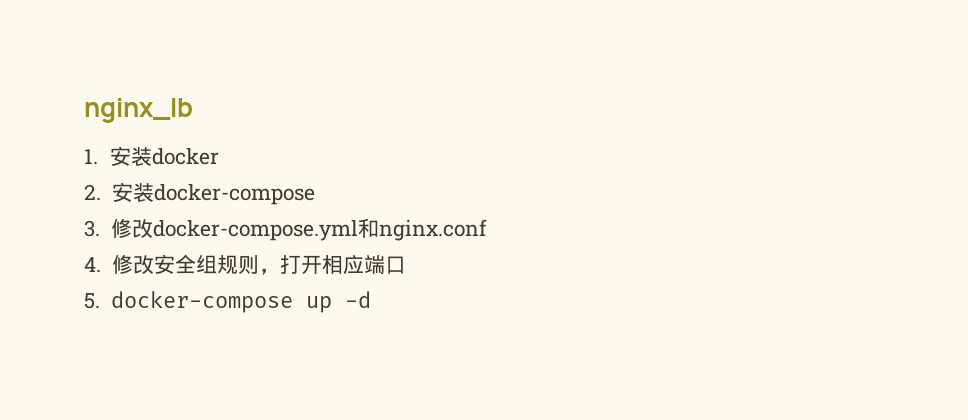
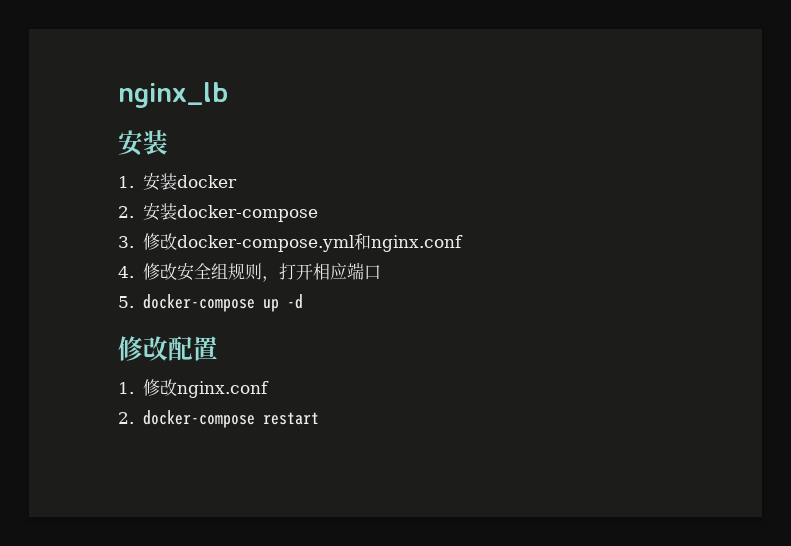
(193, 110) none -> [118,130,168,156] // 安装
(371, 299) none -> [118,336,218,361] [118,379,269,398] [118,410,319,428] // 修改配置 // 1.修改nginx.conf // 2. docker-compose restart

